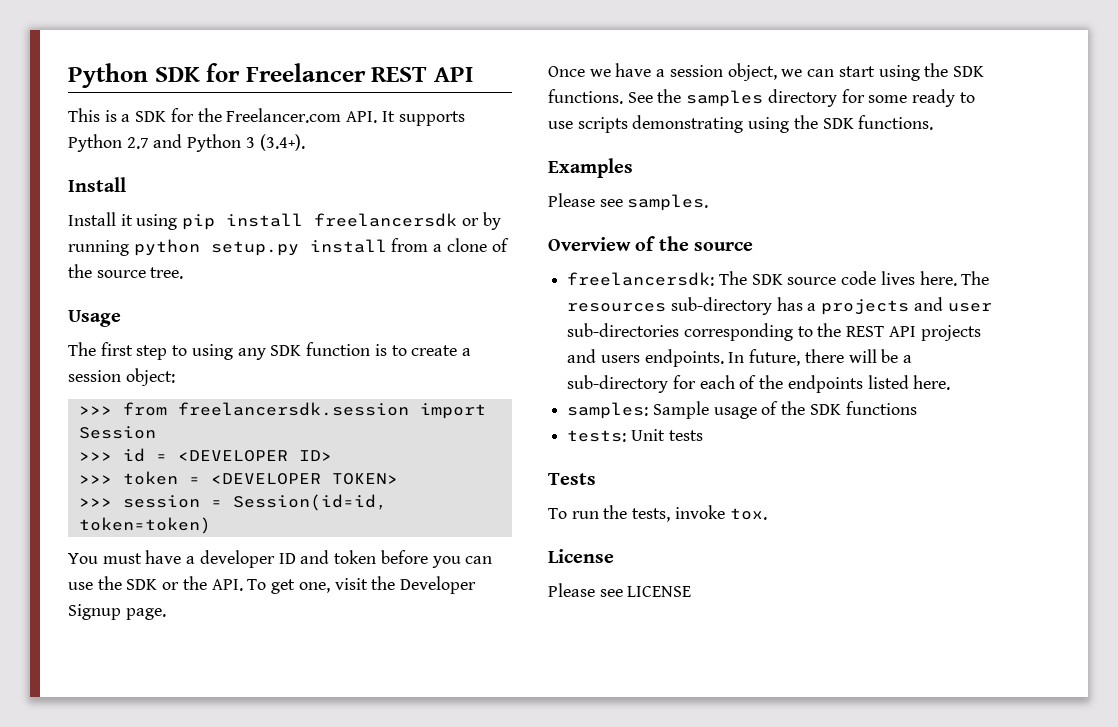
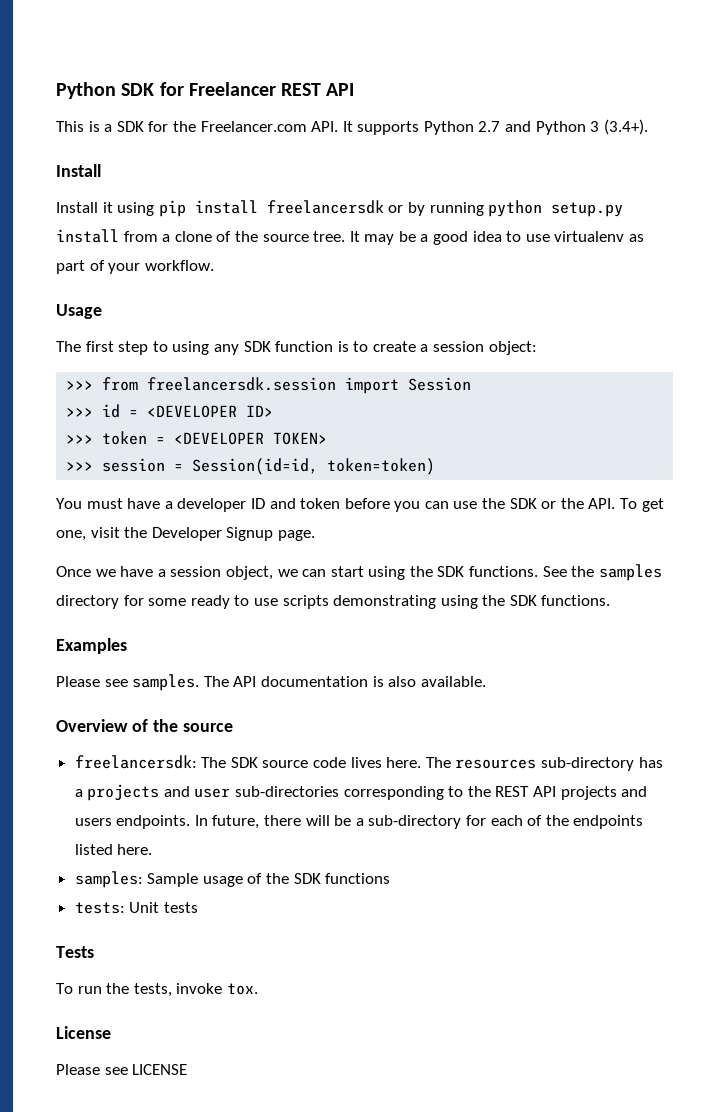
(184, 273) none -> [349,231,645,245] [56,260,214,274] It may be a good idea to use virtualenv as part of your workflow.
(709, 202) none -> [203,676,486,687] The API documentation is also available.

